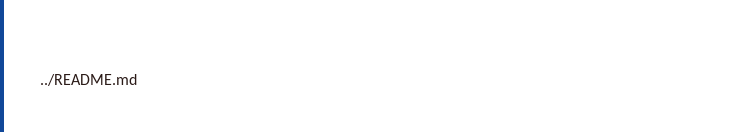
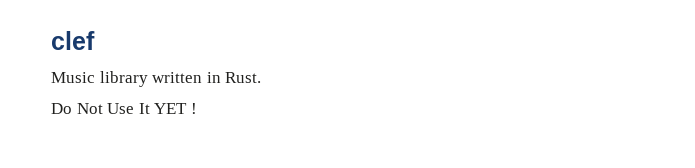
[40,74,137,86] ../README.md -> [51,31,95,50] [51,71,262,87] [51,103,197,114] clef // Music library written in Rust. // Do Not Use It YET !

